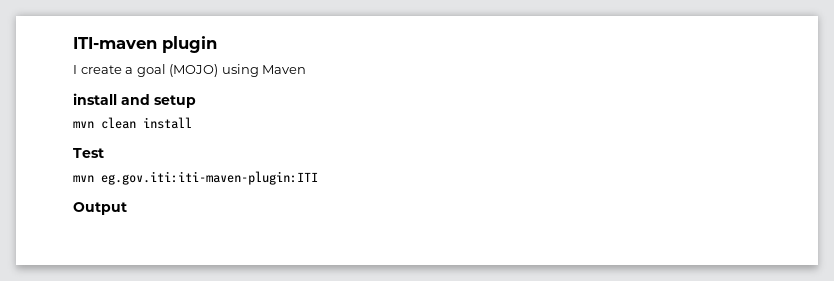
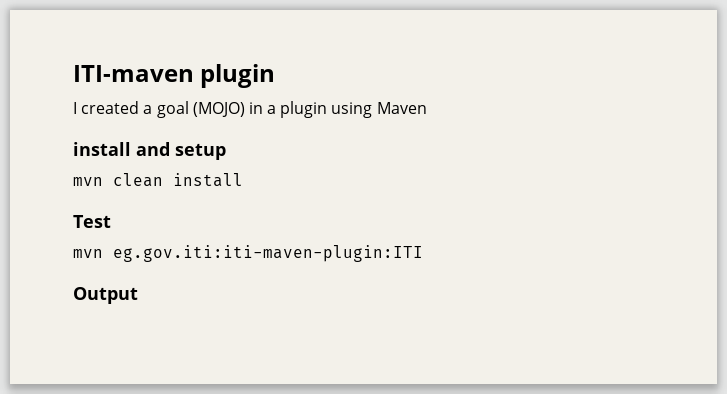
[80,65,122,74] create -> [81,101,140,114] created
(219, 70) none -> [248,101,328,118] in a plugin

